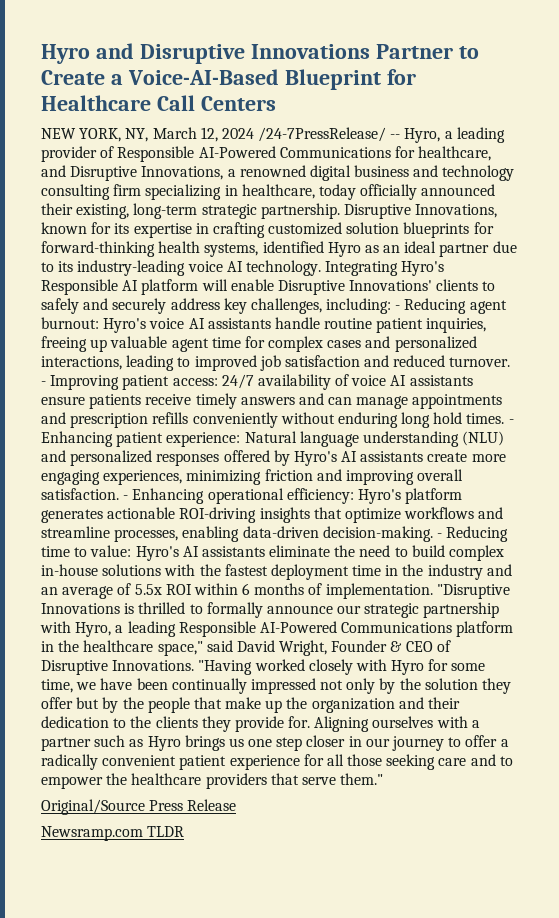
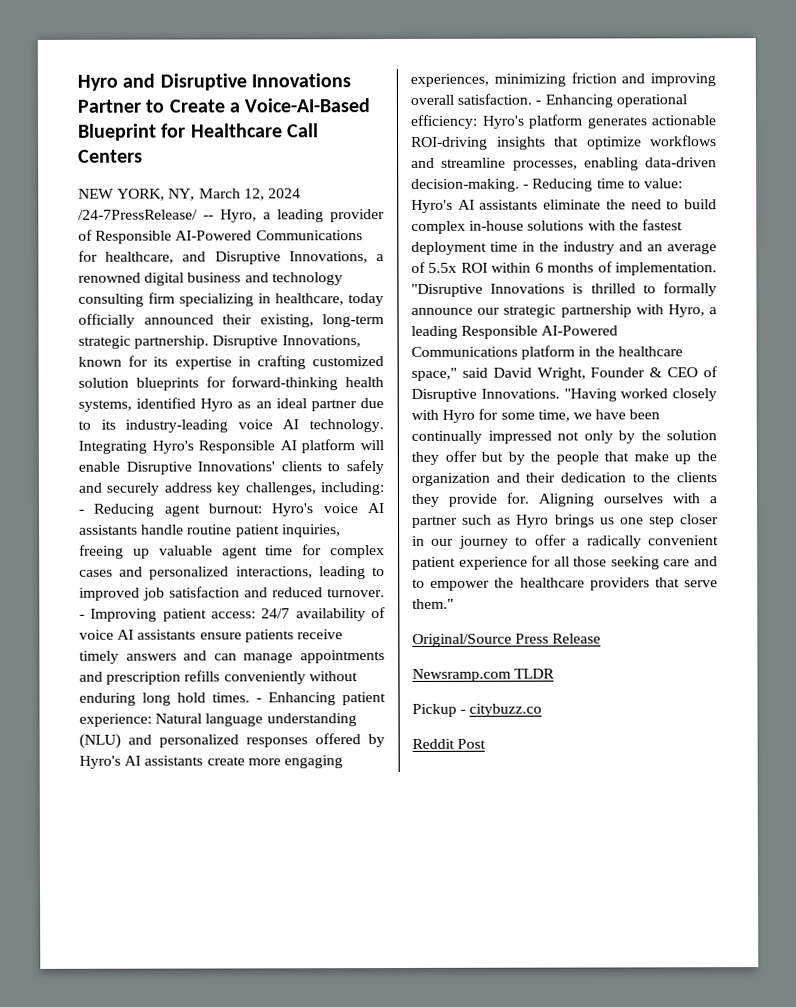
(185, 831) none -> [412,703,543,717] [412,738,487,749] // Pickup - citybuzz.co // Reddit Post

